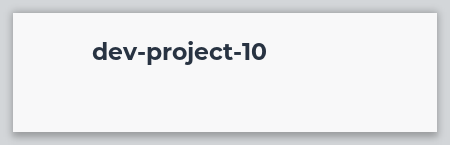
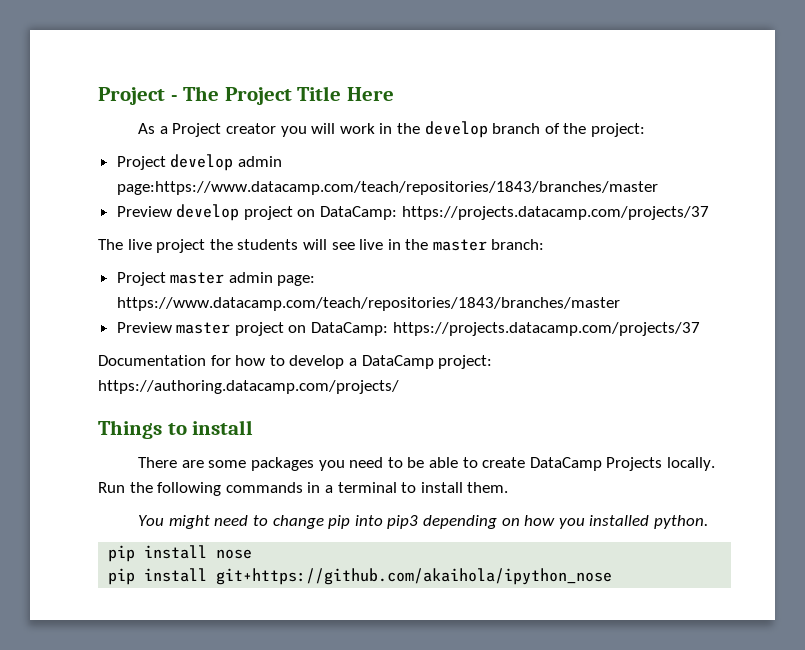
[92,41,267,65] dev-project-10 -> [98,86,394,105] [138,121,645,138] [116,154,282,171] [116,181,658,195] [116,204,709,221] [98,239,545,253] [116,272,316,286] [116,297,620,311] [116,322,700,336] [98,355,493,369] [98,380,399,394] [98,420,254,439] [138,457,715,471] [98,482,509,496] [138,515,708,529] [108,545,253,562] [108,568,613,585] Project - The Project Title Here // As a Project creator you will work in the develop branch of the project: // Project develop admin page:https://www.datacamp.com/teach/repositories/1843/branches/master // Preview develop project on DataCamp: https://projects.datacamp.com/projects/37 // The live project the students will see live in the master branch: // Project master admin page: https://www.datacamp.com/teach/repositories/1843/branches/master // Preview master project on DataCamp: https://projects.datacamp.com/projects/37 // Documentation for how to develop a DataCamp project: https://authoring.datacamp.com/projects/ // Things to install // There are some packages you need to be able to create DataCamp Projects locally. Run the following commands in a terminal to install them. // You might need to change pip into pip3 depending on how you installed python. // pip install nose // pip install git+https://github.com/akaihola/ipython_nose

